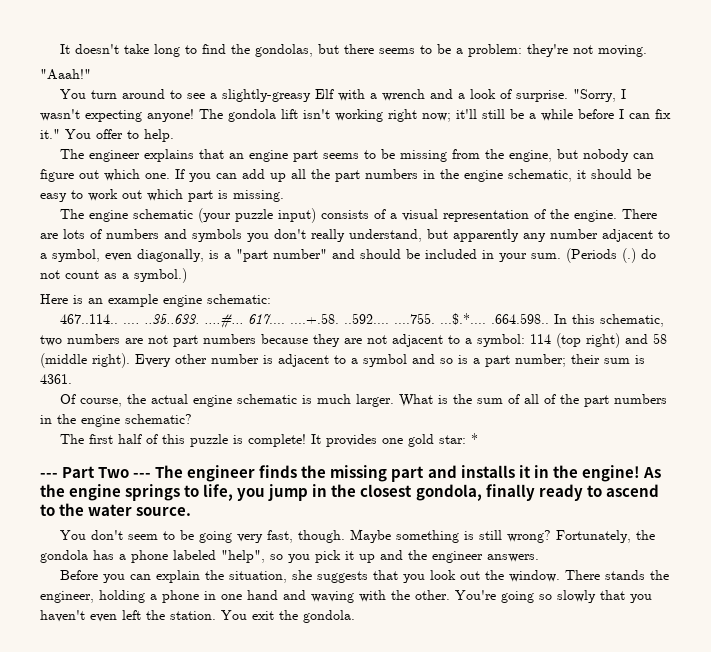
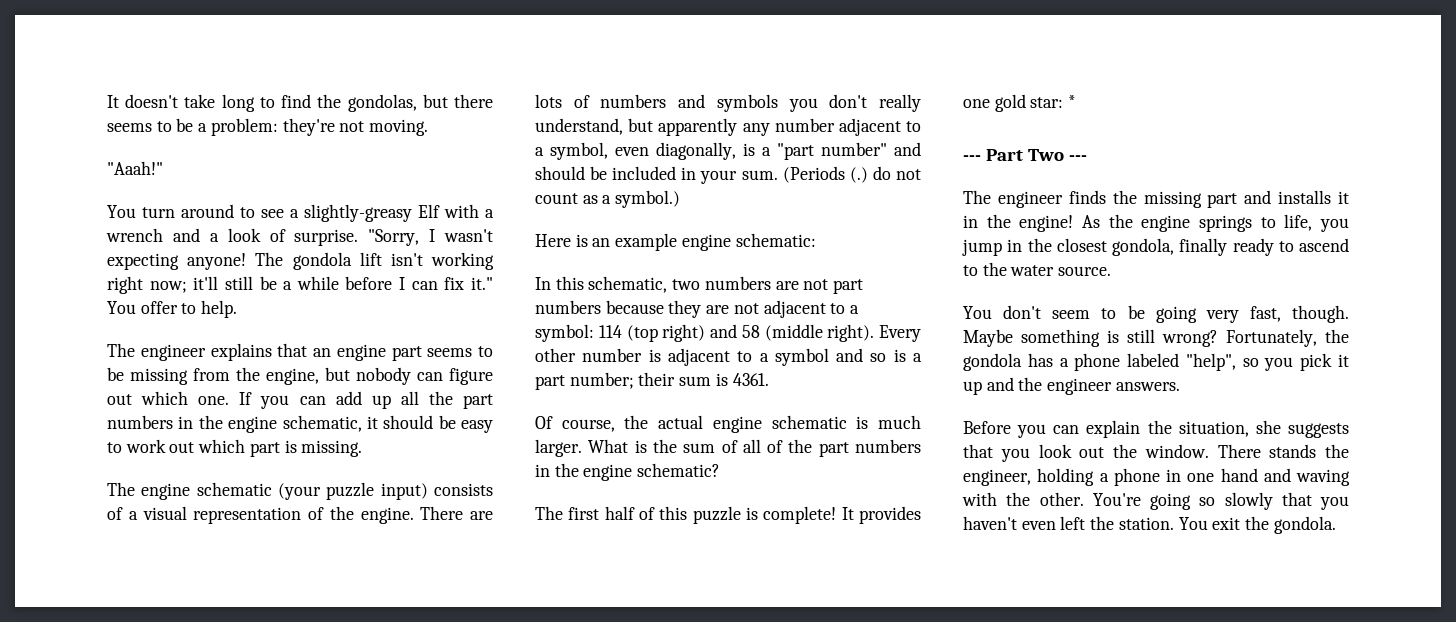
[60,313,550,328] 467..114.. .... ..35..633. ....#... 617.... ....+.58. ..592.... ....755. ...$.*.... .664.598.. -> (816, 240) none
(152, 475) none -> (1088, 158) //

